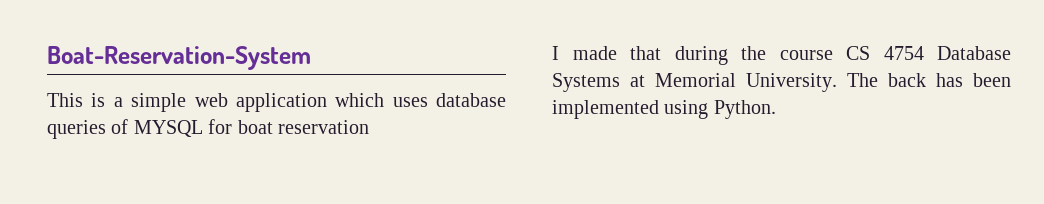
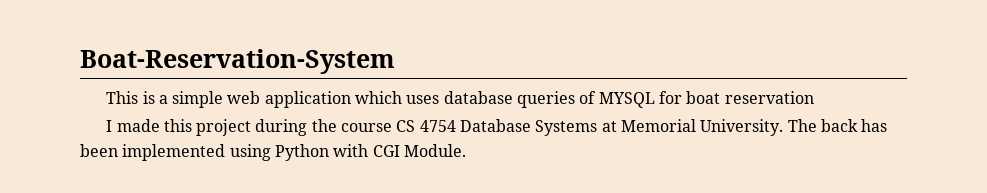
[630,46,661,60] that -> [163,119,252,136] this project
[713,100,776,119] Python. -> [274,144,466,161] Python with CGI Module.

